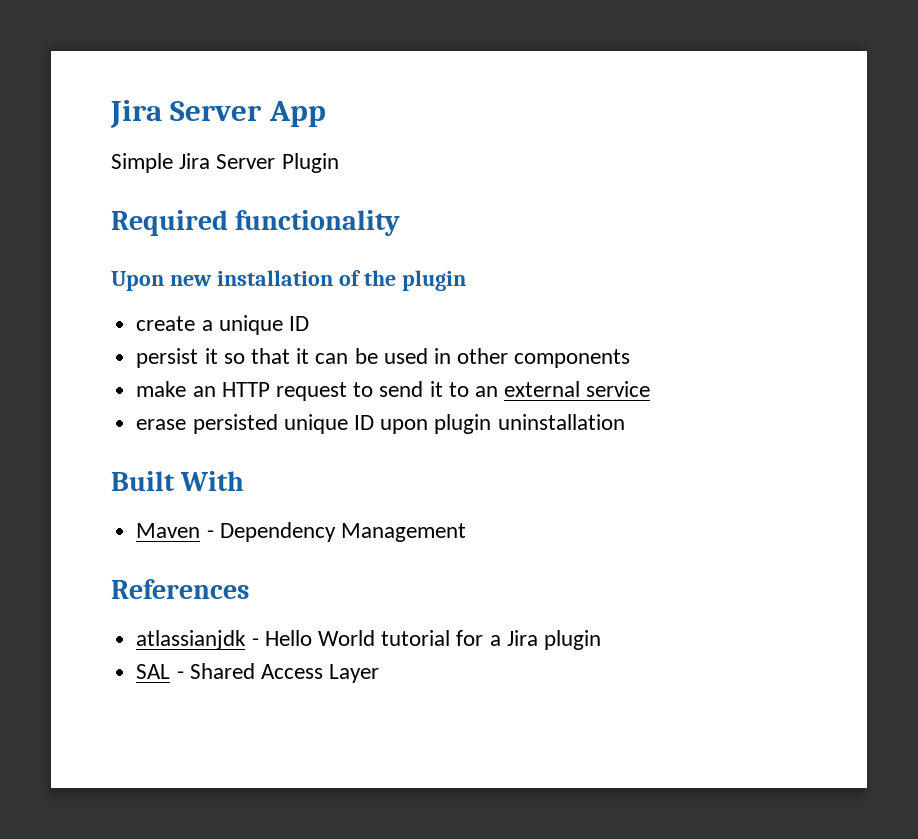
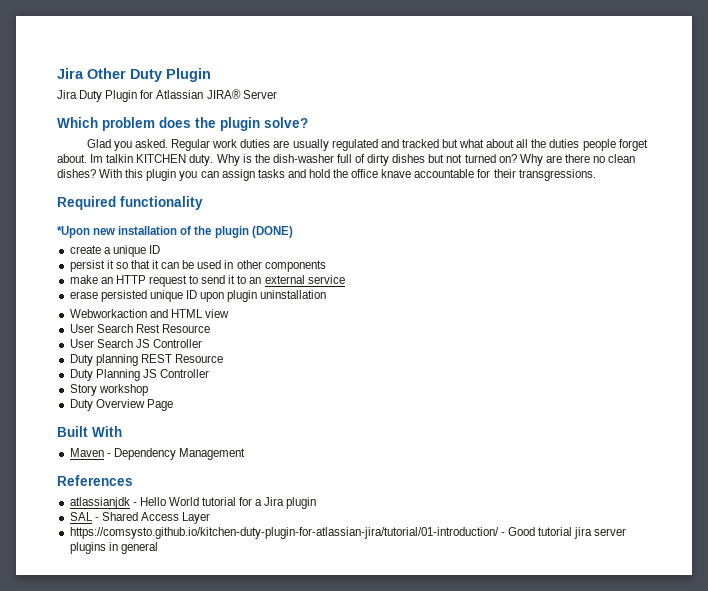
[110,100,326,128] [111,153,339,173] Jira Server App // Simple Jira Server Plugin -> [57,68,211,82] [57,89,277,102] [57,117,308,131] [86,139,648,151] [57,154,636,166] [57,169,596,181] Jira Other Duty Plugin // Jira Duty Plugin for Atlassian JIRA® Server // Which problem does the plugin solve? // Glad you asked. Regular work duties are usually regulated and tracked but what about all the duties people forget about. Im talkin KITCHEN duty. Why is the dish-washer full of dirty dishes but not turned on? Why are there no clean dishes? With this plugin you can assign tasks and hold the office knave accountable for their transgressions.
[111,271,164,291] Upon -> [57,226,90,238] *Upon
(466, 280) none -> [251,226,293,238] (DONE)
(625, 422) none -> [69,309,229,318] [69,324,210,333] [69,339,202,348] [69,354,223,366] [69,369,209,381] [69,384,148,396] [69,399,173,411] // Webworkaction and HTML view // User Search Rest Resource // User Search JS Controller // Duty planning REST Resource // Duty Planning JS Controller // Story workshop // Duty Overview Page
(380, 673) none -> [69,527,627,539] [69,542,158,554] // https://comsysto.github.io/kitchen-duty-plugin-for-atlassian-jira/tutorial/01-introduction/ - Good tutorial jira server plugins in general

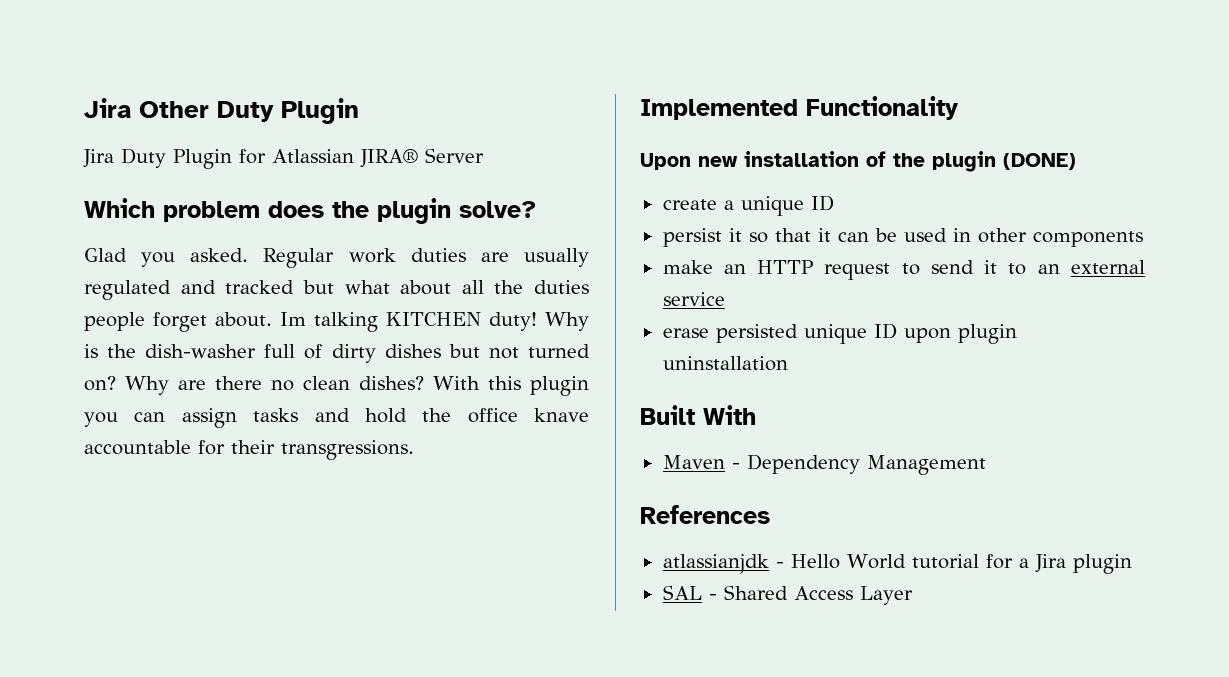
[106,154,214,166] talkin KITCHEN duty. -> [314,312,537,332] talking KITCHEN duty!
[57,196,203,210] [57,226,90,238] Required functionality // *Upon -> [640,96,958,120] [640,153,691,170] Implemented Functionality // Upon
[69,309,229,318] [69,324,210,333] [69,339,202,348] [69,354,223,366] [69,369,209,381] [69,384,148,396] [69,399,173,411] // Webworkaction and HTML view // User Search Rest Resource // User Search JS Controller // Duty planning REST Resource // Duty Planning JS Controller // Story workshop // Duty Overview Page -> (788, 363) none
[69,527,627,539] [69,542,158,554] // https://comsysto.github.io/kitchen-duty-plugin-for-atlassian-jira/tutorial/01-introduction/ - Good tutorial jira server plugins in general -> (913, 595) none

